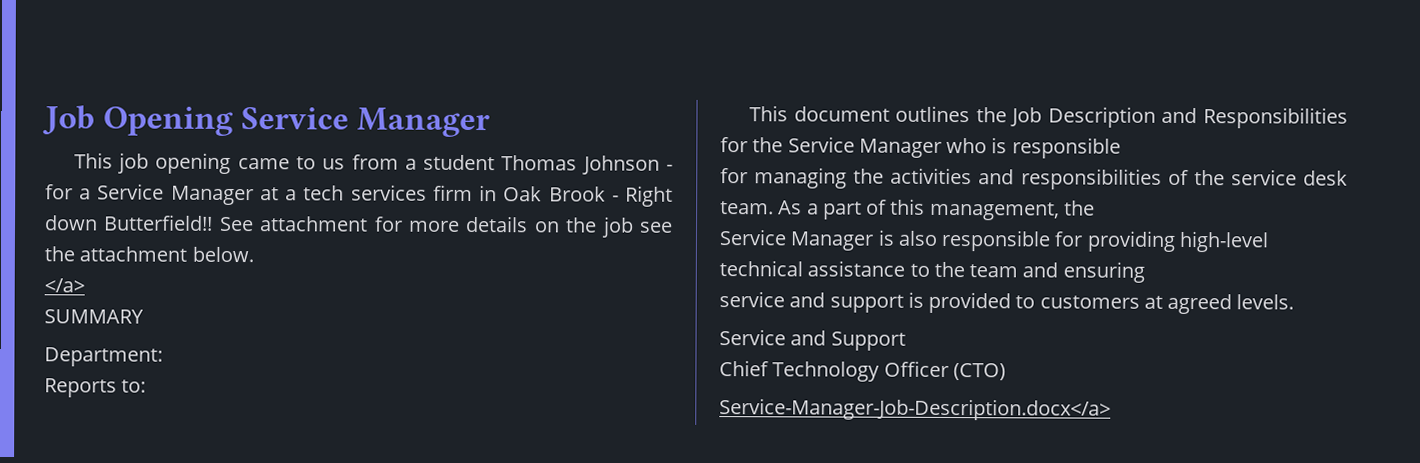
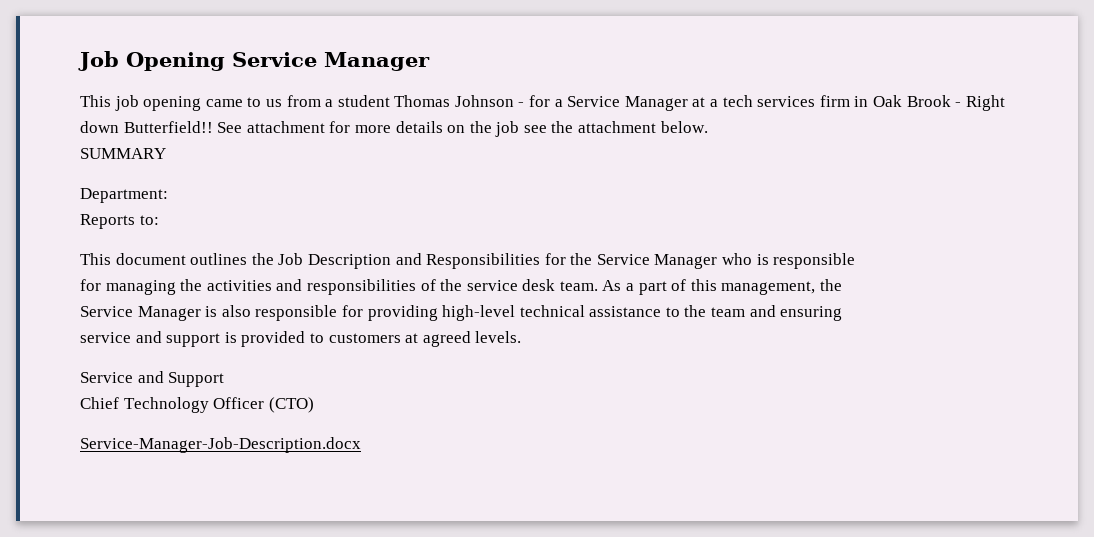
[44,278,85,293] // </a> -> (708, 127) none
[719,398,1111,421] Service-Manager-Job-Description.docx</a> -> [80,437,361,453] Service-Manager-Job-Description.docx

